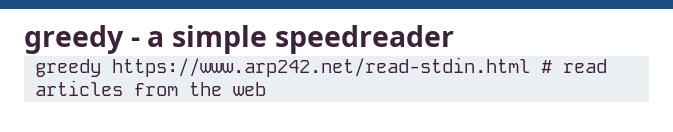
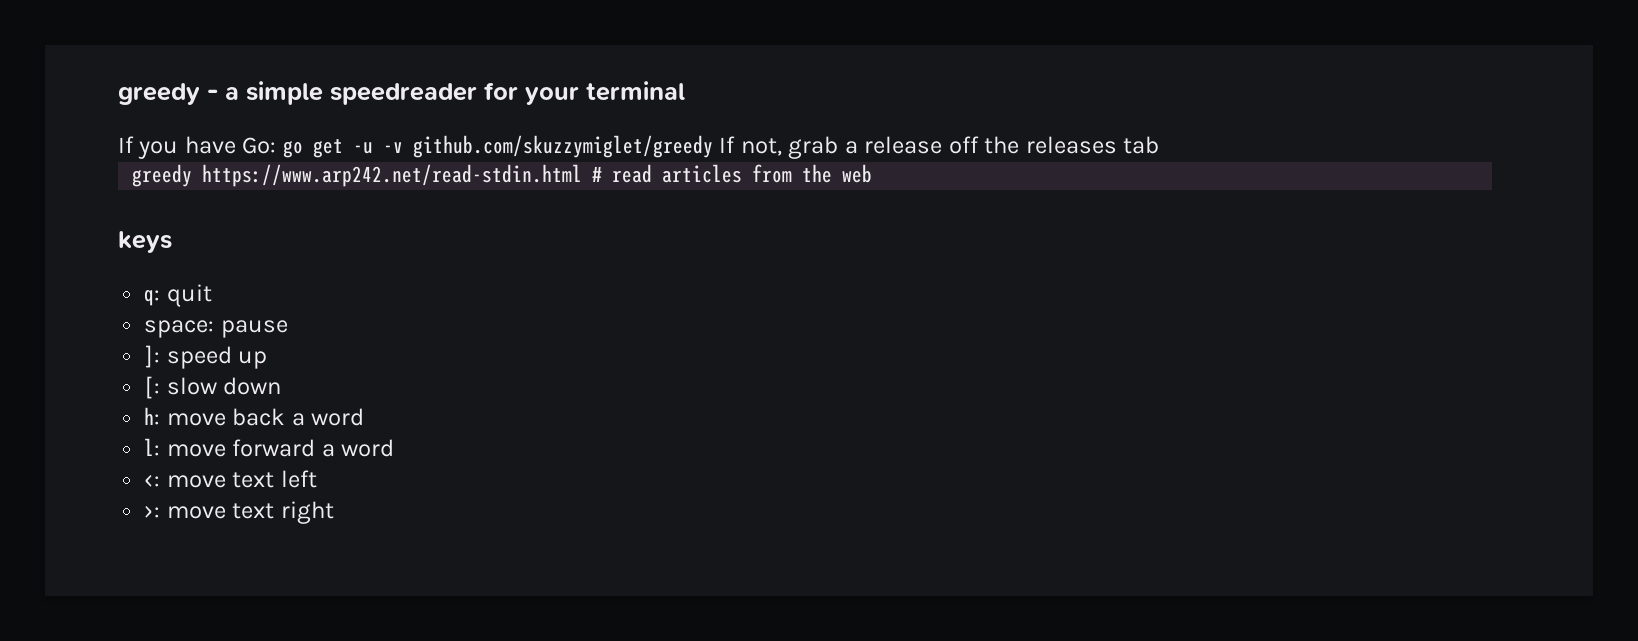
(454, 39) none -> [484,81,685,105] [118,135,1160,159] for your terminal // If you have Go: go get -u -v github.com/skuzzymiglet/greedy If not, grab a release off the releases tab
(266, 89) none -> [118,231,172,253] [144,284,212,307] [144,320,288,338] [144,345,268,369] [144,376,282,399] [144,407,365,426] [144,438,395,457] [144,470,317,488] [144,501,334,524] // keys // q: quit // space: pause // ]: speed up // [: slow down // h: move back a word // l: move forward a word // <: move text left // >: move text right

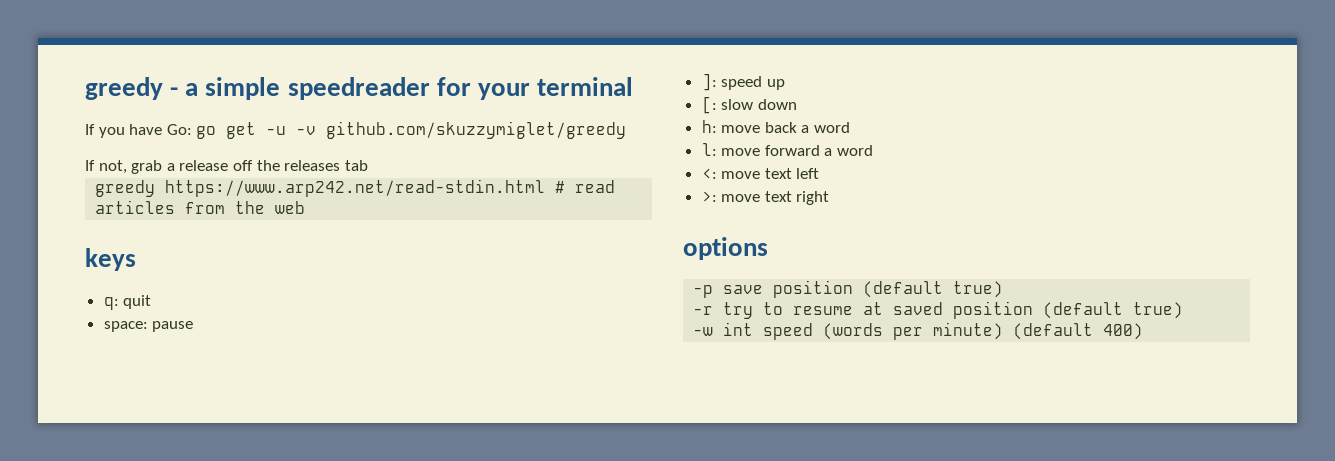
(713, 146) none -> (627, 130) //
(334, 512) none -> [683,237,768,260] [693,280,1004,298] [693,301,1184,319] [693,322,1144,340] // options // -p save position (default true) // -r try to resume at saved position (default true) // -w int speed (words per minute) (default 400)

